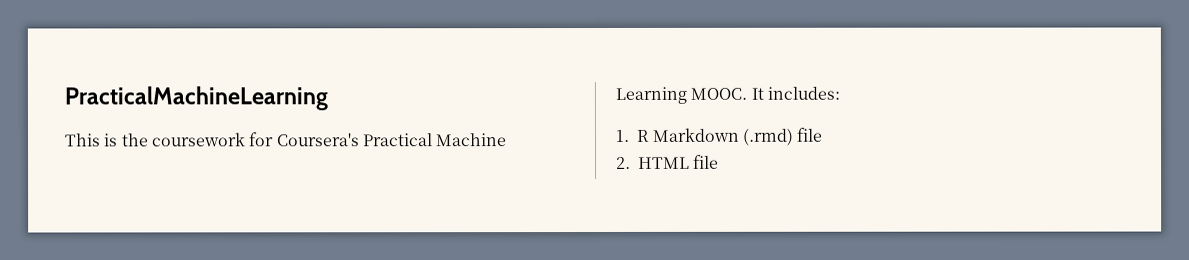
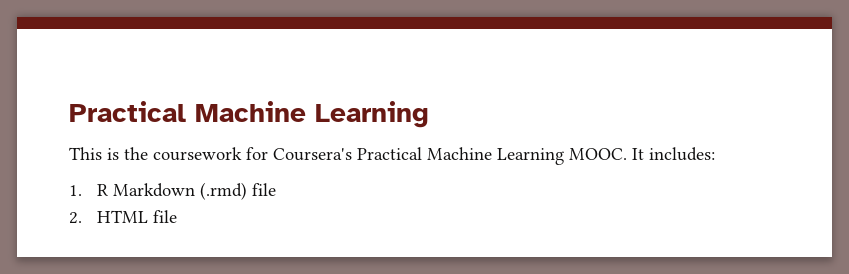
[64,86,328,111] PracticalMachineLearning -> [69,101,429,128] Practical Machine Learning

